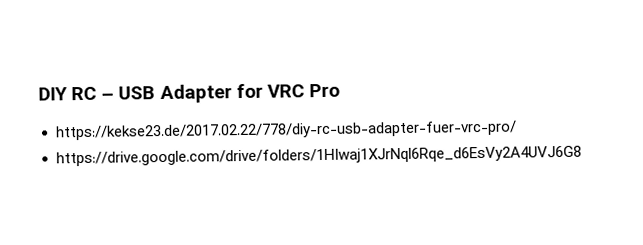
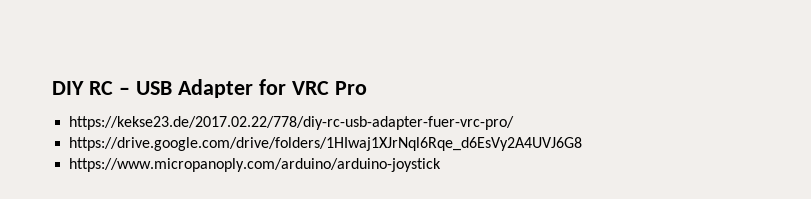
(582, 156) none -> [69,158,442,172] // https://www.micropanoply.com/arduino/arduino-joystick

